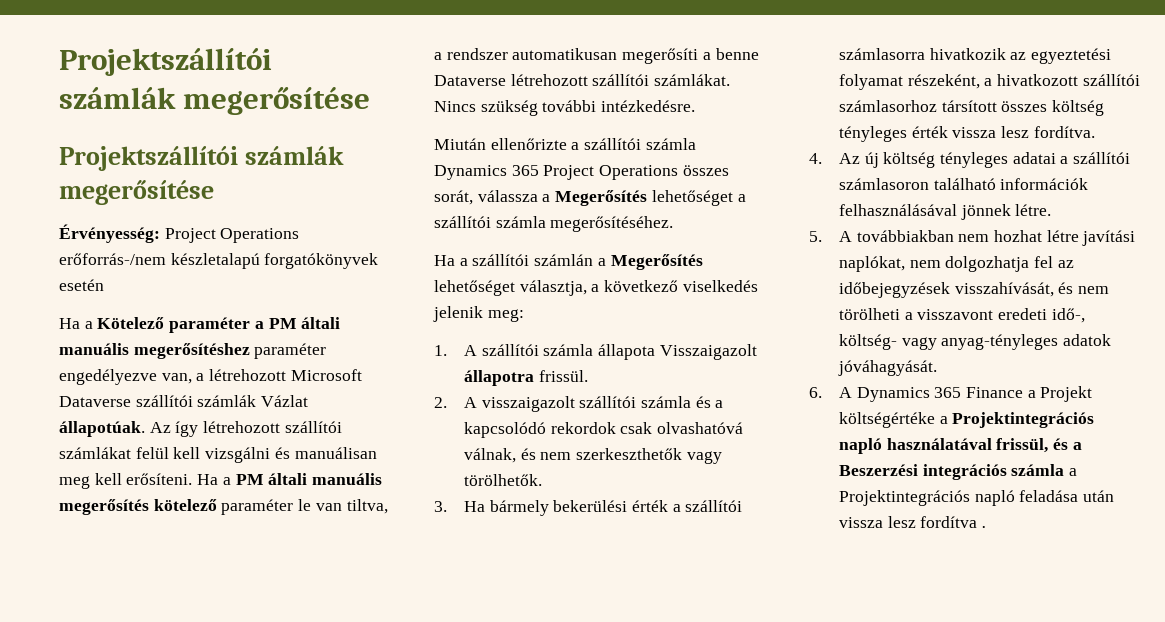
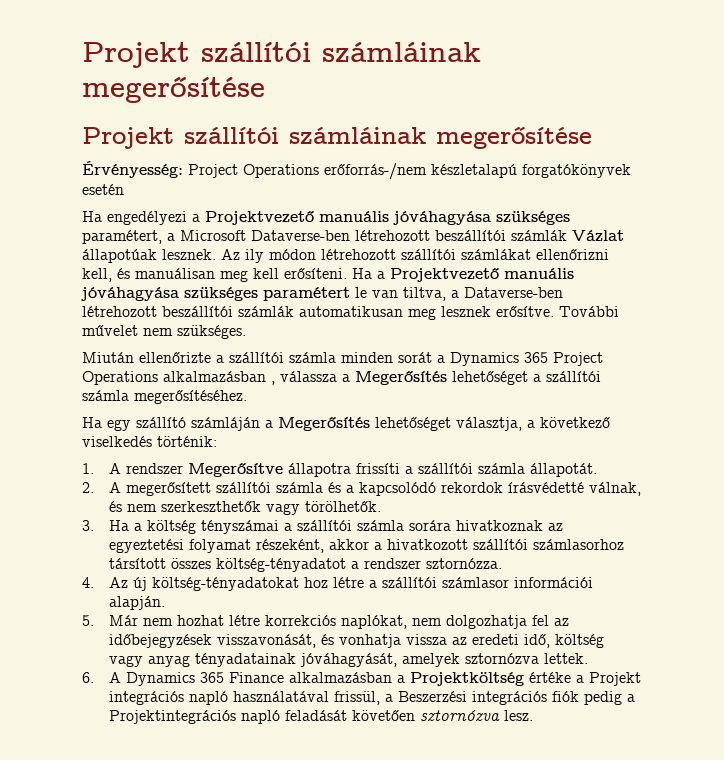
[59,48,272,76] [59,87,371,115] [59,146,345,171] Projektszállítói számlák megerősítése // Projektszállítói számlák -> [82,42,481,68] [82,77,265,103] [82,127,426,149] Projekt szállítói számláinak megerősítése // Projekt szállítói számláinak
[84,317,341,333] [59,343,327,359] [59,369,362,385] [59,395,309,407] [59,421,342,437] [59,447,271,463] a Kötelező paraméter a PM általi manuális megerősítéshez paraméter engedélyezve van, a létrehozott Microsoft Dataverse szállítói számlák Vázlat állapotúak. Az így létrehozott szállítói számlákat felül kell vizsgálni -> [107,211,570,225] [82,230,624,244] [82,249,609,263] [82,268,112,282] engedélyezi a Projektvezető manuális jóváhagyása szükséges paramétert, a Microsoft Dataverse-ben létrehozott beszállítói számlák Vázlat állapotúak lesznek. Az ily módon létrehozott szállítói számlákat ellenőrizni kell,
[235,473,383,485] [59,499,388,515] [434,48,759,64] [434,74,731,86] [434,100,696,116] PM általi manuális megerősítés kötelező paraméter le van tiltva, a rendszer automatikusan megerősíti a benne Dataverse létrehozott szállítói számlákat. Nincs szükség további intézkedésre. -> [390,268,574,282] [81,287,563,301] [82,306,619,320] [82,325,246,339] Projektvezető manuális jóváhagyása szükséges paramétert le van tiltva, a Dataverse-ben létrehozott beszállítói számlák automatikusan meg lesznek erősítve. További művelet nem szükséges.
(696, 144) none -> [341,352,445,363] minden sorát a
[682,165,729,176] [434,190,473,205] összes sorát, -> [163,371,275,385] alkalmazásban ,
[459,254,594,266] a szállítói számlán -> [107,417,260,431] egy szállító számláján
[433,306,524,322] jelenik meg: -> [157,436,217,447] történik:
[481,344,757,360] [463,370,588,386] szállítói számla állapota Visszaigazolt állapotra frissül. -> [125,463,597,477] rendszer Megerősítve állapotra frissíti a szállítói számla állapotát.
[481,396,575,412] visszaigazolt -> [125,482,211,496] megerősített
[620,422,743,434] csak olvashatóvá -> [507,482,584,493] írásvédetté
[489,500,743,516] [838,48,1006,60] bármely bekerülési érték a szállítói számlasorra hivatkozik -> [133,520,543,534] a költség tényszámai a szállítói számla sorára hivatkoznak
(980, 81) none -> [328,539,369,550] akkor
[1051,100,1104,116] [838,126,1095,142] [809,152,1131,168] [838,178,1089,190] [838,204,1052,220] költség tényleges érték vissza lesz fordítva. // 4. Az új költség tényleges adatai a szállítói számlasoron található információk felhasználásával jönnek létre. -> [215,558,502,572] [82,577,593,591] [108,596,165,610] költség-tényadatot a rendszer sztornózza. // 4. Az új költség-tényadatokat hoz létre a szállítói számlasor információi alapján.
[838,230,954,242] A továbbiakban -> [108,615,138,626] Már
[1082,230,1136,246] javítási -> [264,615,336,626] korrekciós
[954,282,1109,297] [838,308,1085,323] [838,334,1111,350] [837,360,937,376] visszahívását, és nem törölheti a visszavont eredeti idő-, költség- vagy anyag-tényleges adatok jóváhagyását. -> [216,634,604,648] [108,653,588,667] visszavonását, és vonhatja vissza az eredeti idő, költség vagy anyag tényadatainak jóváhagyását, amelyek sztornózva lettek.
[1027,386,1093,402] [838,412,1095,428] [838,438,1082,454] [838,464,1077,480] [838,490,1114,506] [838,516,986,528] a Projekt költségértéke a Projektintegrációs napló használatával frissül, és a Beszerzési integrációs számla a Projektintegrációs napló feladása után vissza lesz fordítva . -> [288,672,641,686] [108,691,635,705] [108,710,533,724] alkalmazásban a Projektköltség értéke a Projekt integrációs napló használatával frissül, a Beszerzési integrációs fiók pedig a Projektintegrációs napló feladását követően sztornózva lesz.

